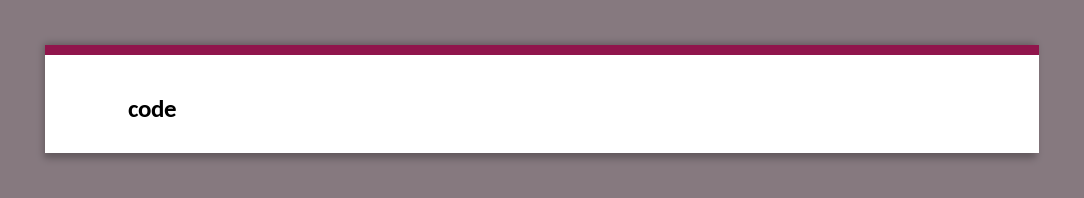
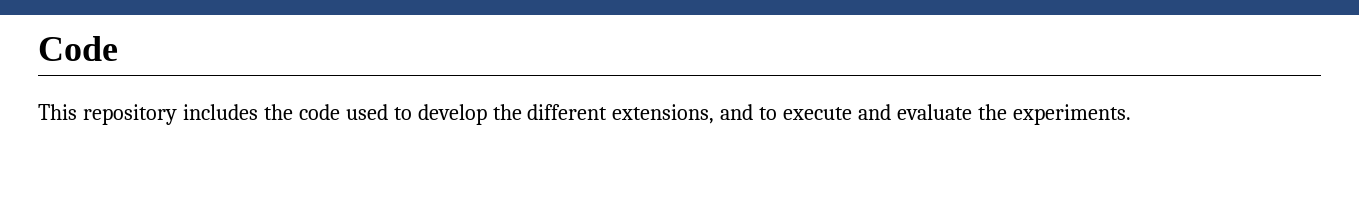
[128,100,177,117] code -> [38,36,118,61] [38,104,1131,125] Code // This repository includes the code used to develop the different extensions, and to execute and evaluate the experiments.

